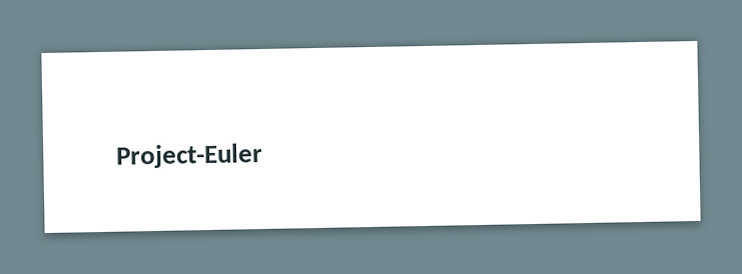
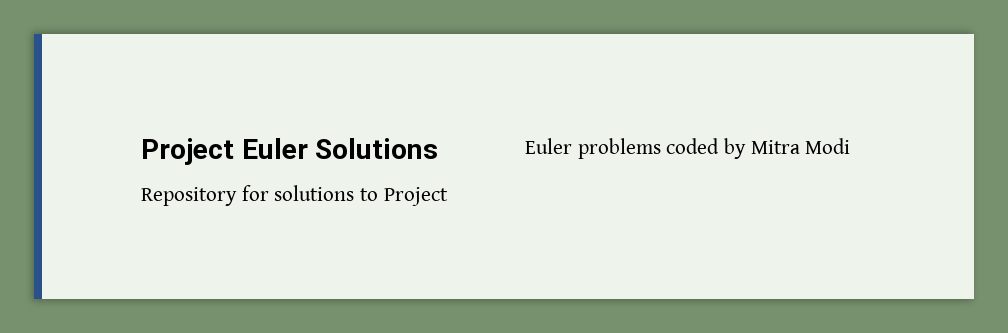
[116,143,263,169] Project-Euler -> [141,138,439,165] [141,185,448,206] [525,138,851,159] Project Euler Solutions // Repository for solutions to Project Euler problems coded by Mitra Modi

